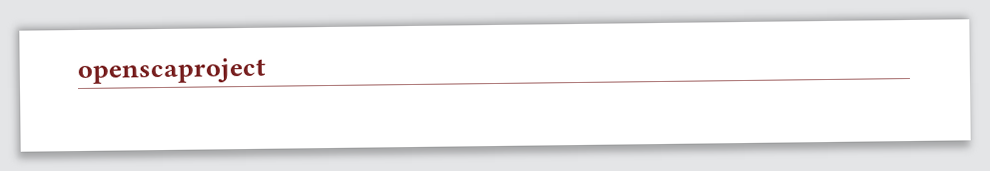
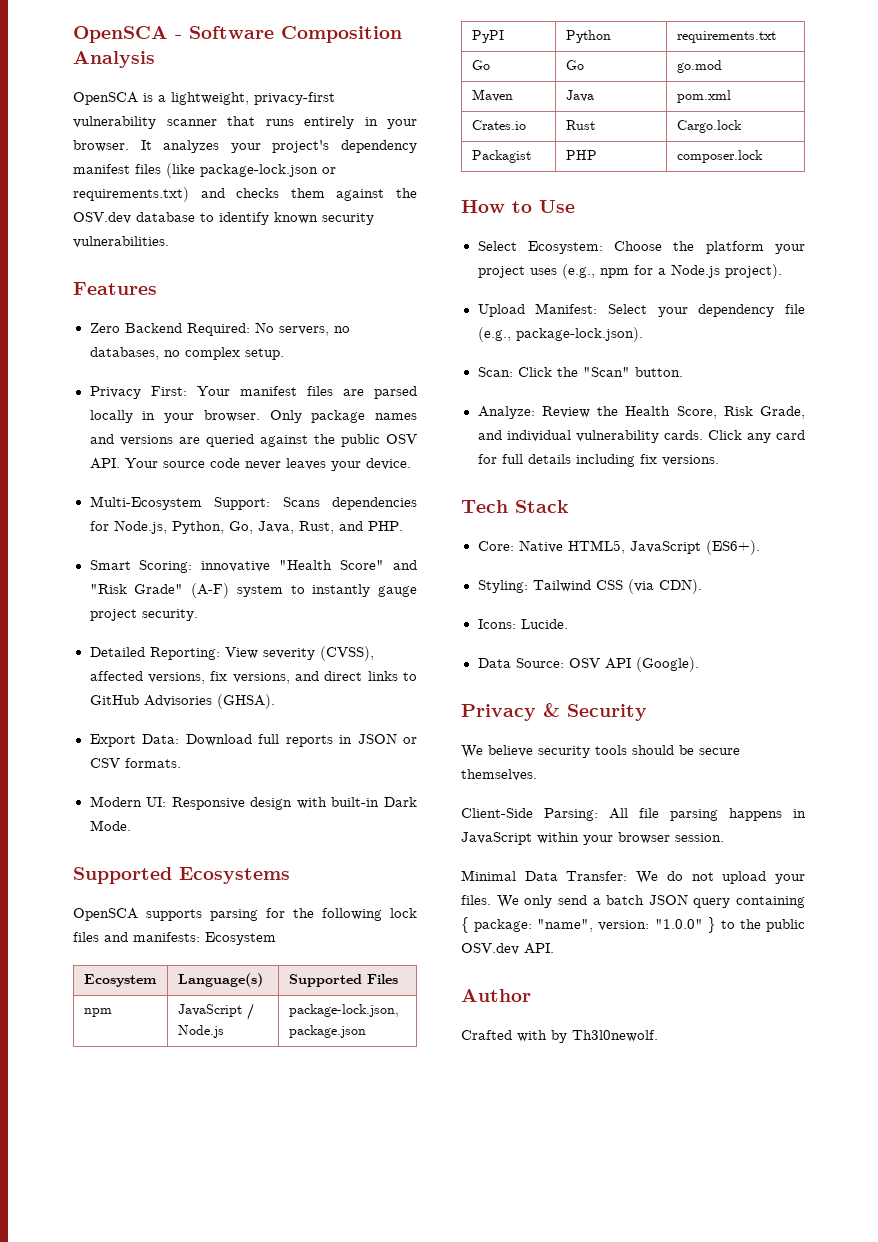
[77,57,266,85] openscaproject -> [73,26,402,43] [73,51,155,68] [73,92,335,105] [73,116,417,129] [73,140,417,153] [73,163,336,178] [73,187,417,202] [73,212,374,225] [73,236,169,248] [73,282,157,295] [89,322,350,336] [89,347,284,360] [89,386,417,399] [89,410,417,423] [89,434,417,447] [89,458,411,471] [89,496,417,510] [89,520,403,534] [89,560,417,573] [89,583,417,598] [89,609,198,621] [89,646,374,661] [89,671,417,684] [89,694,275,709] [89,733,417,747] [89,758,181,768] [89,796,417,810] [89,820,131,831] [73,867,290,884] [73,908,417,921] [73,932,276,945] [83,974,157,987] [177,973,263,987] [288,974,398,987] [83,1008,112,1017] [177,1003,254,1020] [177,1025,224,1038] [288,1004,399,1017] [288,1025,366,1038] [471,30,504,43] [565,30,611,43] [676,31,776,43] [471,60,490,70] [565,60,584,70] [676,60,722,73] [471,89,513,102] [565,90,594,102] [676,90,731,103] [471,120,526,130] [565,120,595,130] [676,120,742,133] [471,150,531,163] [565,150,597,160] [676,150,763,163] [461,200,575,213] [477,241,805,254] [477,264,782,279] [477,303,805,317] [477,327,643,342] [477,367,683,377] [477,406,805,419] [477,430,805,443] [477,454,719,467] [461,500,569,513] [477,540,760,555] [477,579,702,594] [477,619,568,629] [477,657,699,672] [461,703,647,721] [461,745,740,758] [461,769,537,781] [461,808,806,821] [461,832,724,845] [461,870,805,884] [461,894,805,908] [461,917,805,933] [461,943,554,955] [461,989,531,1002] [461,1030,658,1043] OpenSCA - Software Composition Analysis // OpenSCA is a lightweight, privacy-first vulnerability scanner that runs entirely in your browser. It analyzes your project's dependency manifest files (like package-lock.json or requirements.txt) and checks them against the OSV.dev database to identify known security vulnerabilities. // Features // Zero Backend Required: No servers, no databases, no complex setup. // Privacy First: Your manifest files are parsed locally in your browser. Only package names and versions are queried against the public OSV API. Your source code never leaves your device. // Multi-Ecosystem Support: Scans dependencies for Node.js, Python, Go, Java, Rust, and PHP. // Smart Scoring: innovative "Health Score" and "Risk Grade" (A-F) system to instantly gauge project security. // Detailed Reporting: View severity (CVSS), affected versions, fix versions, and direct links to GitHub Advisories (GHSA). // Export Data: Download full reports in JSON or CSV formats. // Modern UI: Responsive design with built-in Dark Mode. // Supported Ecosystems // OpenSCA supports parsing for the following lock files and manifests: Ecosystem // Ecosystem | Language(s) | Supported Files // npm | JavaScript / Node.js | package-lock.json, package.json // PyPI | Python | requirements.txt // Go | Go | go.mod // Maven | Java | pom.xml // Crates.io | Rust | Cargo.lock // Packagist | PHP | composer.lock // How to Use // Select Ecosystem: Choose the platform your project uses (e.g., npm for a Node.js project). // Upload Manifest: Select your dependency file (e.g., package-lock.json). // Scan: Click the "Scan" button. // Analyze: Review the Health Score, Risk Grade, and individual vulnerability cards. Click any card for full details including fix versions. // Tech Stack // Core: Native HTML5, JavaScript (ES6+). // Styling: Tailwind CSS (via CDN). // Icons: Lucide. // Data Source: OSV API (Google). // Privacy & Security // We believe security tools should be secure themselves. // Client-Side Parsing: All file parsing happens in JavaScript within your browser session. // Minimal Data Transfer: We do not upload your files. We only send a batch JSON query containing { package: "name", version: "1.0.0" } to the public OSV.dev API. // Author // Crafted with by Th3l0newolf.

